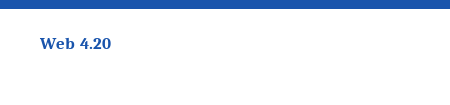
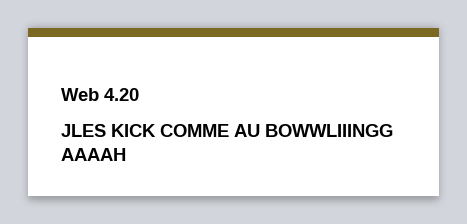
(111, 43) none -> [61,124,393,137] [61,148,126,161] // JLES KICK COMME AU BOWWLIIINGG AAAAH

